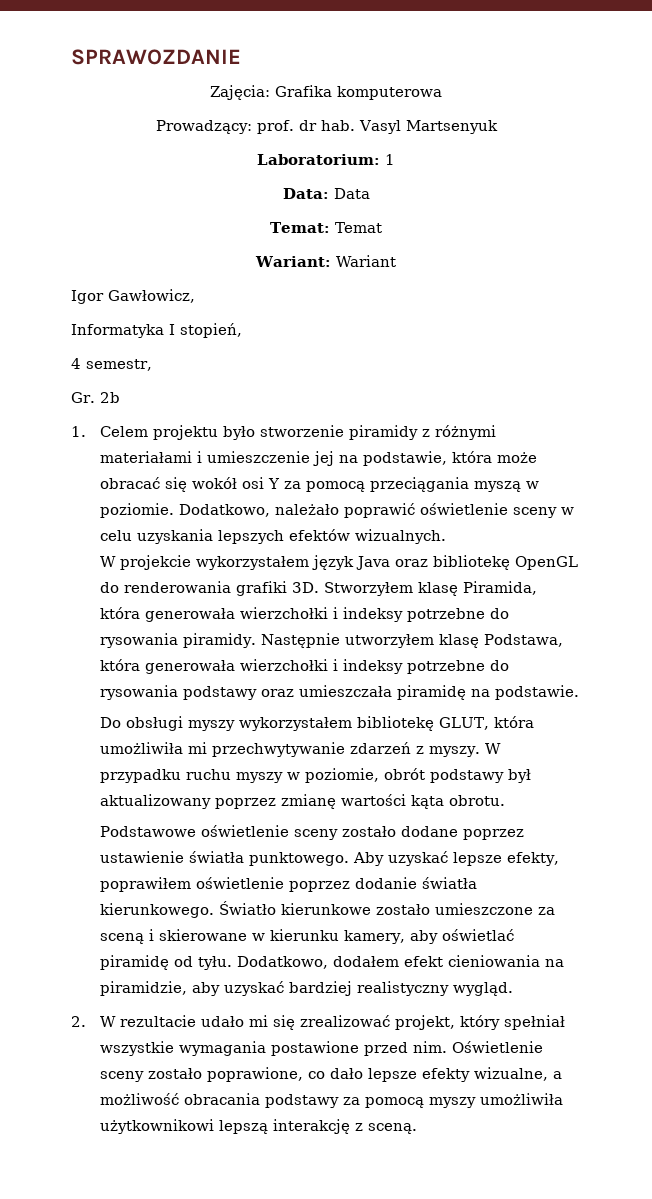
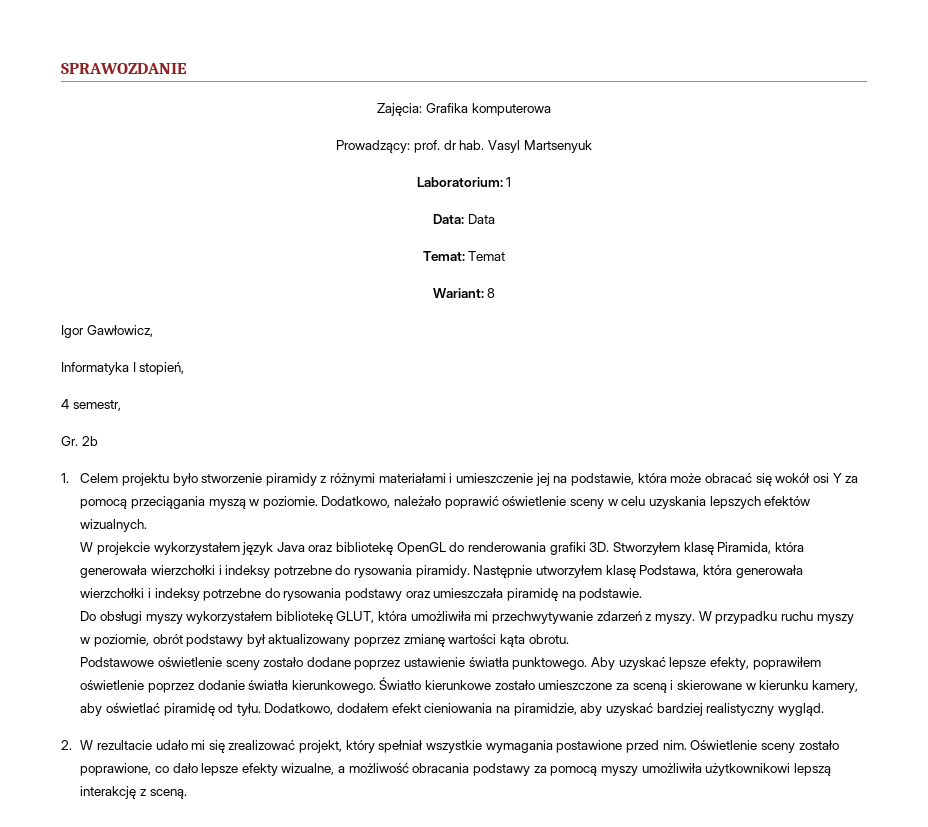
[335,255,397,267] Wariant -> [487,288,496,298] 8

